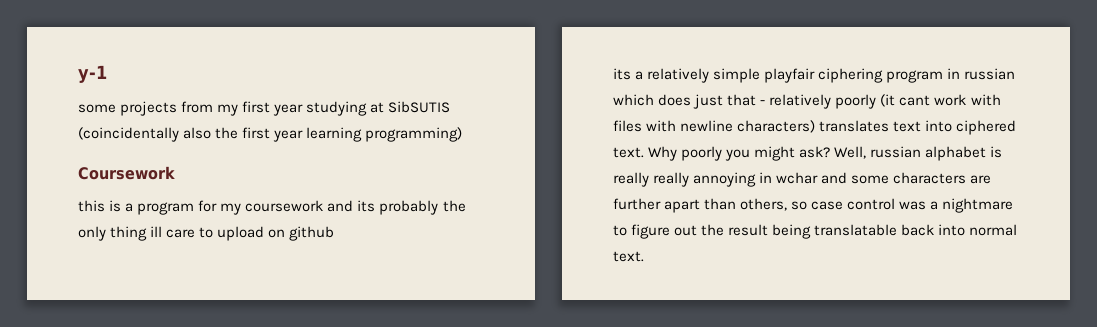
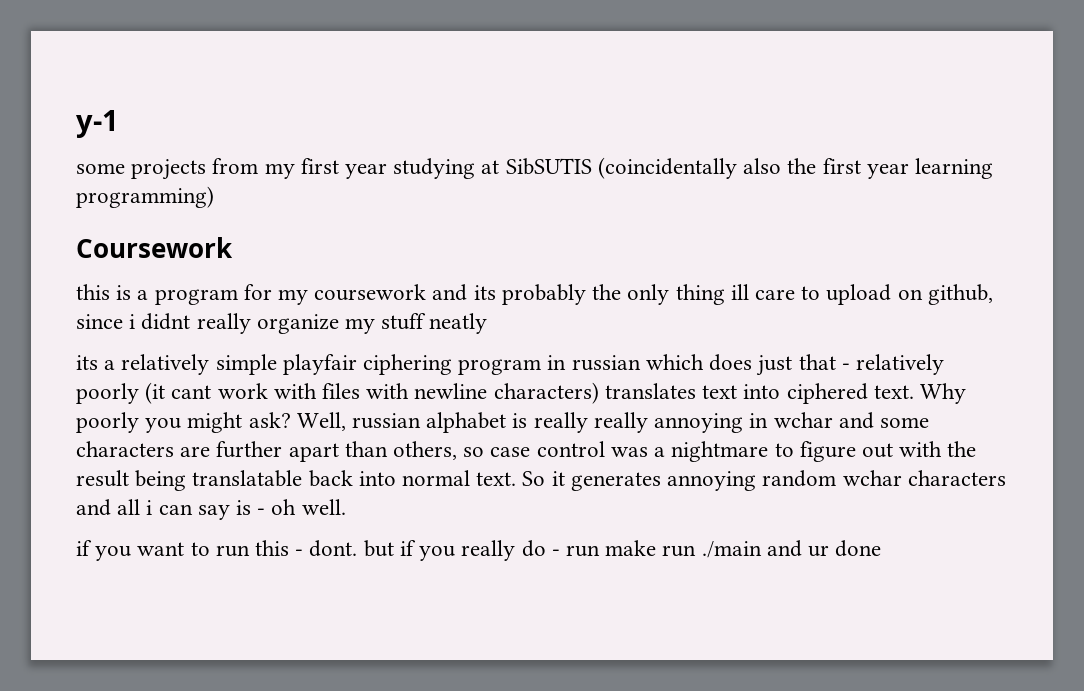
[289,226,335,241] github -> [927,284,993,305] [76,313,488,334] github, since i didnt really organize my stuff neatly
(698, 230) none -> [899,441,943,457] with
(644, 256) none -> [522,470,1006,491] [76,499,346,520] [76,540,882,561] So it generates annoying random wchar characters and all i can say is - oh well. // if you want to run this - dont. but if you really do - run make run ./main and ur done

